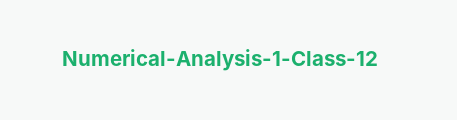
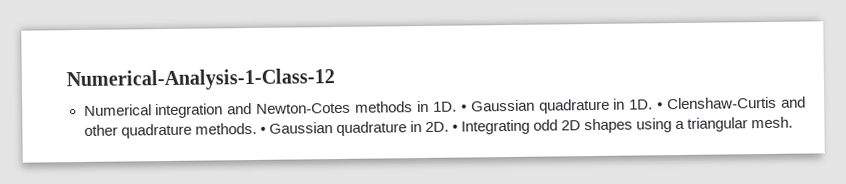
(378, 60) none -> [83,96,806,119] [83,116,794,139] // Numerical integration and Newton-Cotes methods in 1D. • Gaussian quadrature in 1D. • Clenshaw-Curtis and other quadrature methods. • Gaussian quadrature in 2D. • Integrating odd 2D shapes using a triangular mesh.

